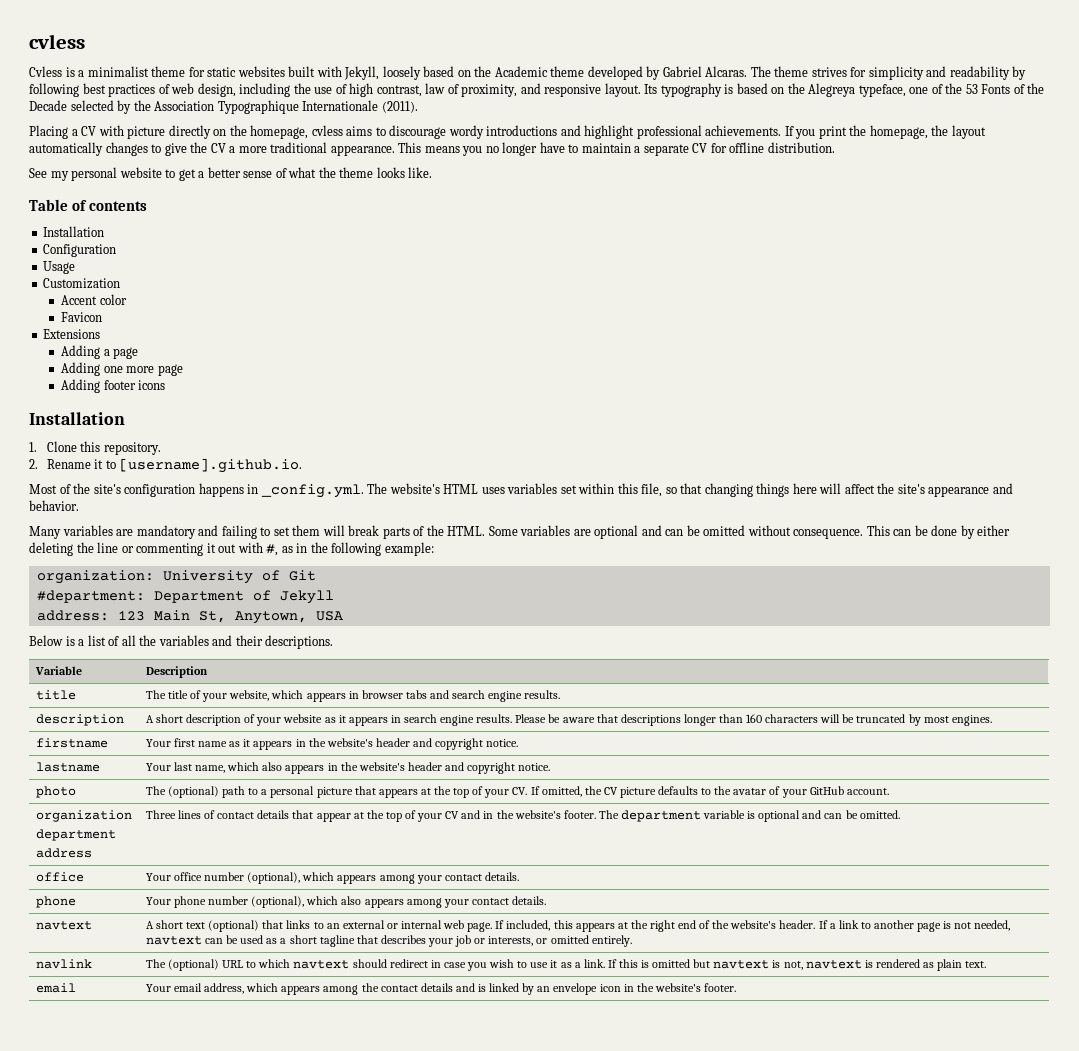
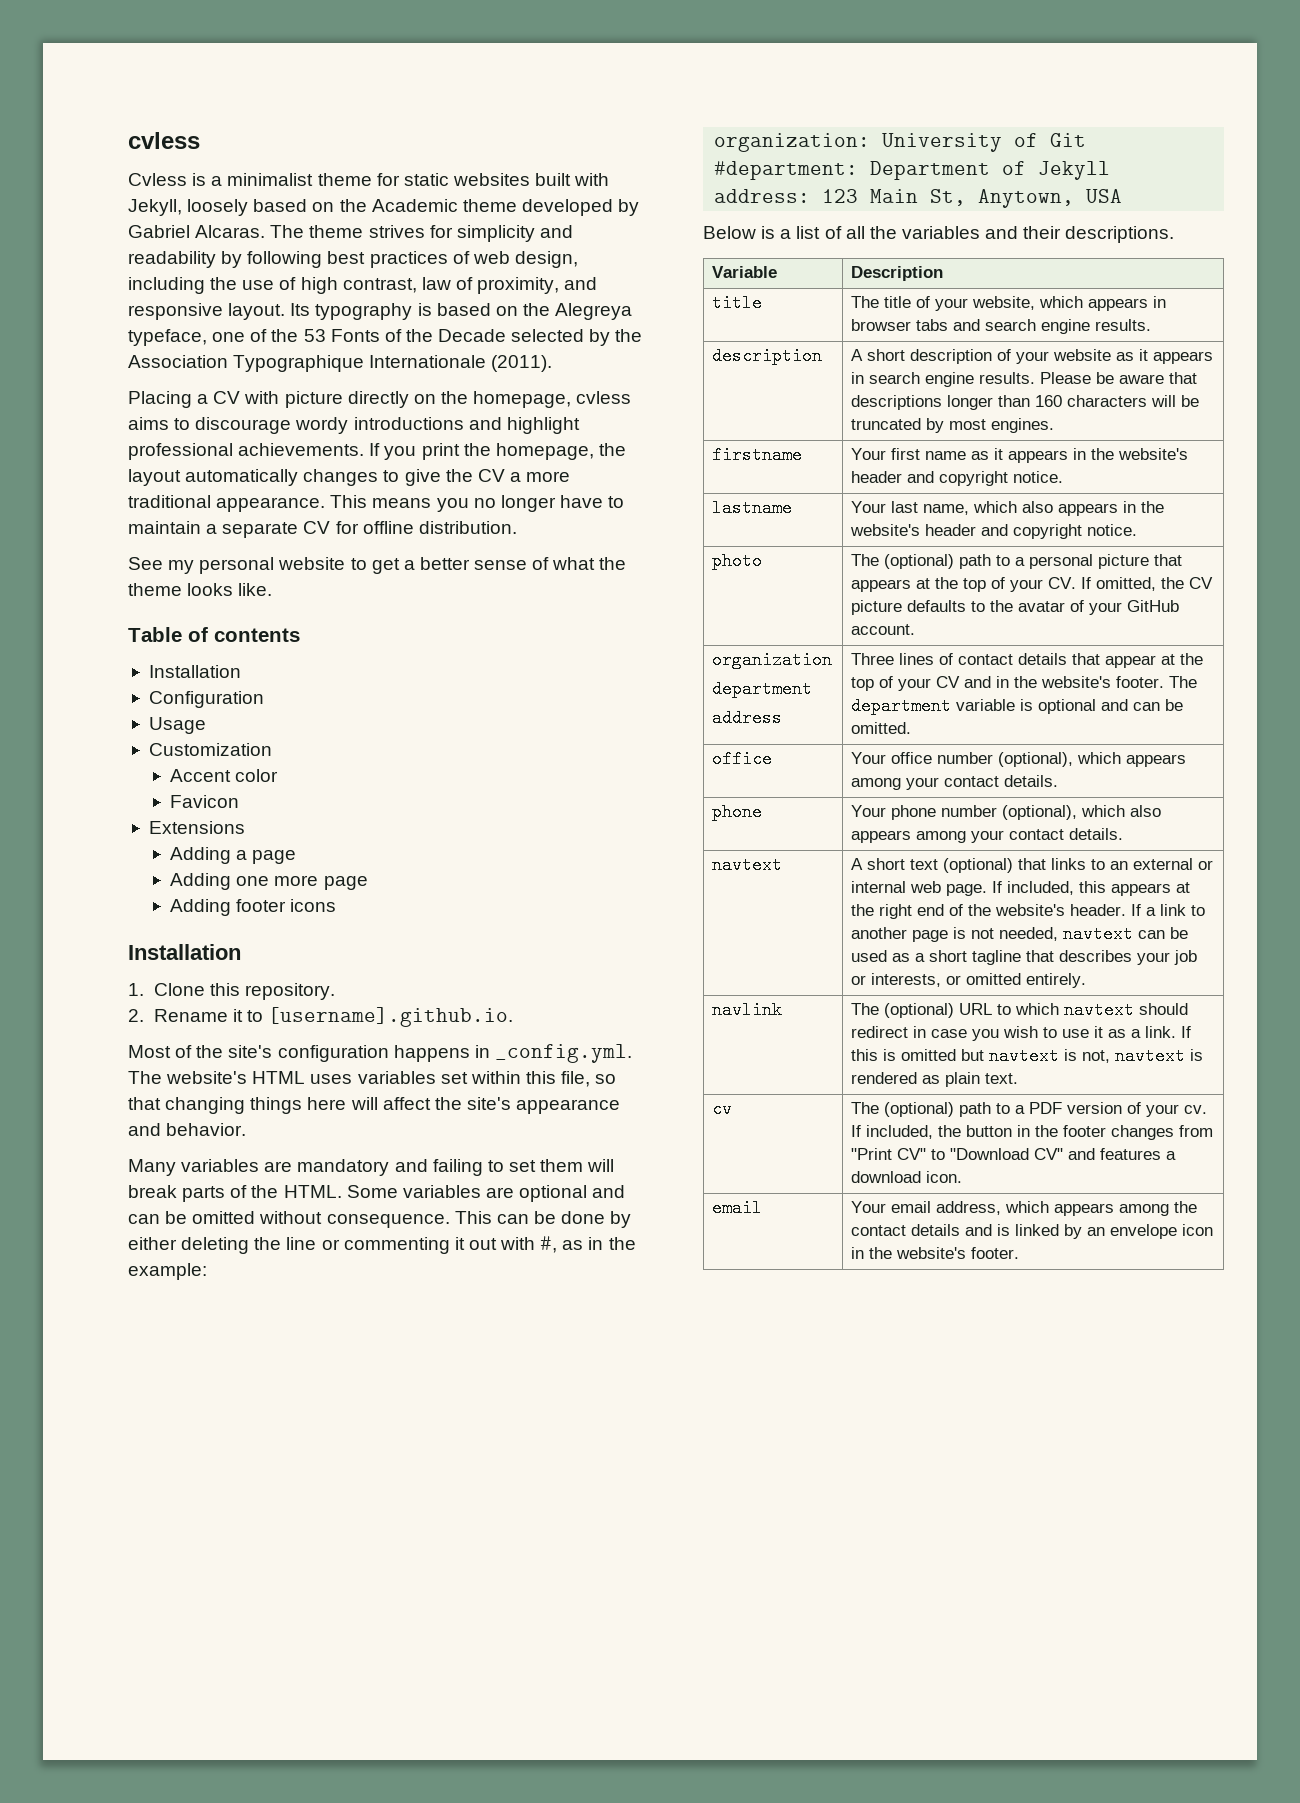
[331,542,382,556] following -> (636, 1243) none
(987, 964) none -> [712,1100,733,1118] [851,1102,1208,1117] [851,1125,1214,1140] [851,1148,1177,1160] [851,1171,963,1183] // cv | The (optional) path to a PDF version of your cv. If included, the button in the footer changes from "Print CV" to "Download CV" and features a download icon.

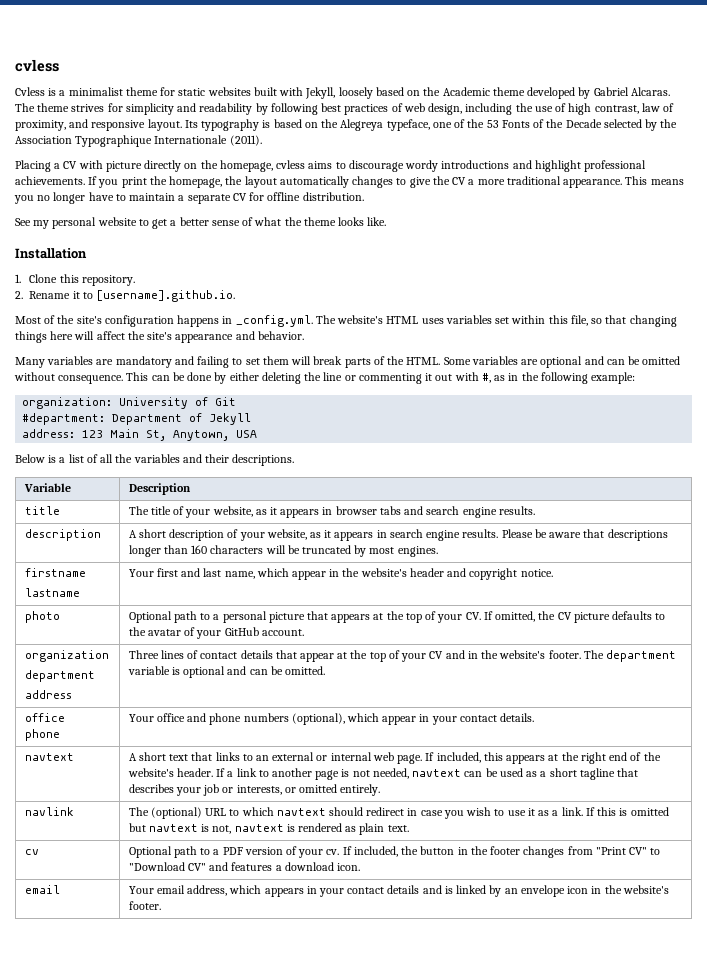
[128,627,300,642] [148,665,241,678] [148,691,264,708] [148,717,206,734] [148,743,272,756] [170,769,279,782] [170,795,240,808] [148,821,245,834] [170,847,297,864] [170,873,368,890] [170,899,337,916] // Table of contents // Installation // Configuration // Usage // Customization // Accent color // Favicon // Extensions // Adding a page // Adding one more page // Adding footer icons -> (387, 221) none
(636, 1243) none -> [540,372,588,384] following
[1039,296,1084,308] which -> [255,507,277,515] as it
[1053,349,1112,361] website -> [266,529,307,540] website,
(803, 455) none -> [24,588,80,597] // lastname
[925,448,1189,463] [851,471,1064,486] [712,499,793,517] [851,501,887,513] name as it appears in the website's header and copyright notice. // lastname | Your -> [181,568,201,577] and
[1022,501,1119,516] also appears -> [291,571,326,580] appear
[851,554,955,569] The (optional) -> [128,611,172,623] Optional
(773, 759) none -> [24,729,60,741] // phone
[937,752,1187,767] [851,775,1059,790] [712,803,763,821] [851,805,1162,820] [851,830,967,843] number (optional), which appears among your contact details. // phone | Your phone number (optional), which also appears among -> [187,713,430,725] and phone numbers (optional), which appear in
[943,858,1014,873] (optional) -> (189, 757) none
[851,1102,955,1117] The (optional) -> [128,846,172,858] Optional
[1119,1201,1198,1216] among the -> [306,886,344,897] in your

